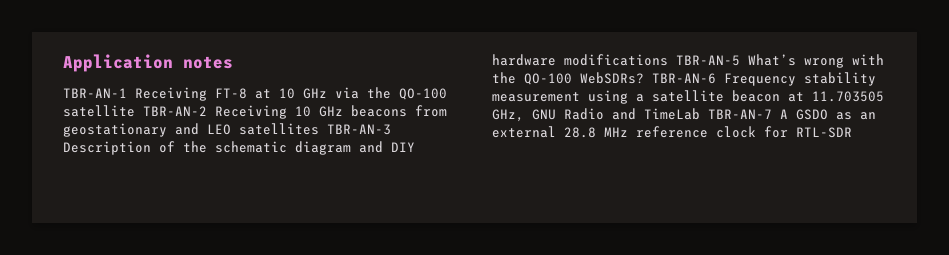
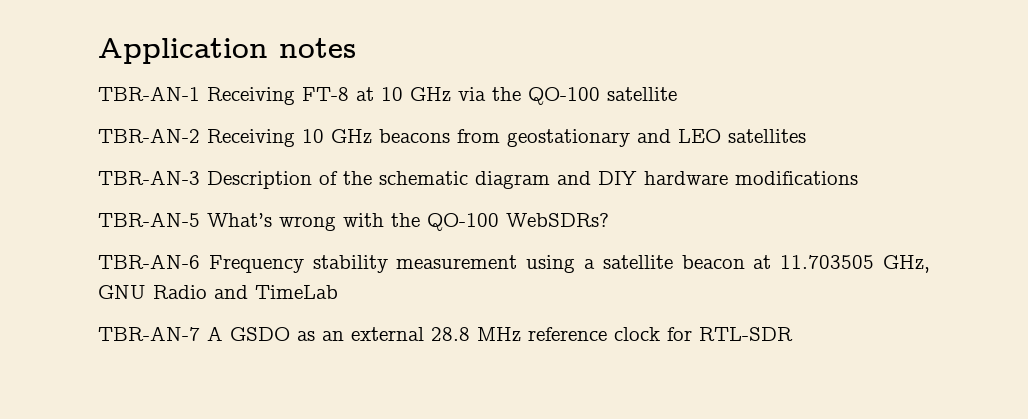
(135, 111) none -> (677, 94) //
(319, 129) none -> (806, 136) //
(668, 60) none -> (858, 178) //
(644, 78) none -> (609, 220) //
(700, 114) none -> (338, 292) //

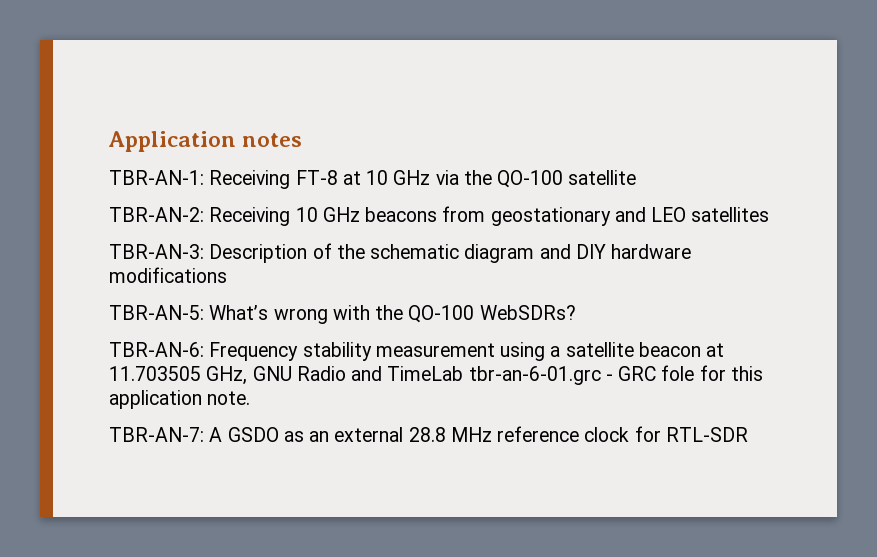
[98,86,200,101] TBR-AN-1 -> [109,170,204,185] TBR-AN-1:
[98,128,200,143] TBR-AN-2 -> [109,207,204,222] TBR-AN-2:
[98,170,200,185] TBR-AN-3 -> [109,244,204,259] TBR-AN-3:
[98,212,200,227] TBR-AN-5 -> [109,305,204,320] TBR-AN-5:
[98,254,200,269] TBR-AN-6 -> [109,342,204,357] TBR-AN-6:
[98,326,200,341] // TBR-AN-7 -> [468,365,763,385] [109,390,251,409] [109,427,204,442] tbr-an-6-01.grc - GRC fole for this application note. // TBR-AN-7:

